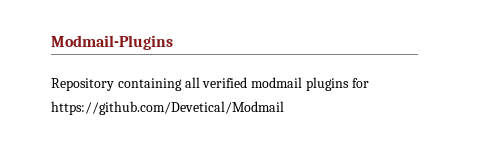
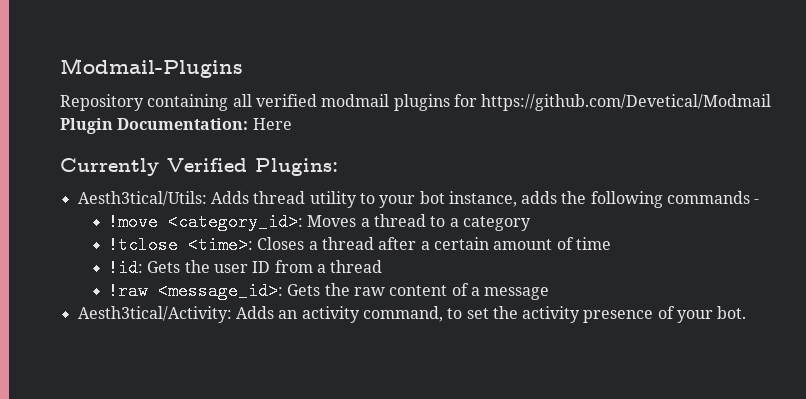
(284, 108) none -> [60,118,292,134] [60,158,338,176] [77,191,760,208] [108,213,531,231] [108,236,611,254] [108,259,383,277] [108,282,550,300] [77,306,747,323] Plugin Documentation: Here // Currently Verified Plugins: // Aesth3tical/Utils: Adds thread utility to your bot instance, adds the following commands - // !move <category_id>: Moves a thread to a category // !tclose <time>: Closes a thread after a certain amount of time // !id: Gets the user ID from a thread // !raw <message_id>: Gets the raw content of a message // Aesth3tical/Activity: Adds an activity command, to set the activity presence of your bot.

